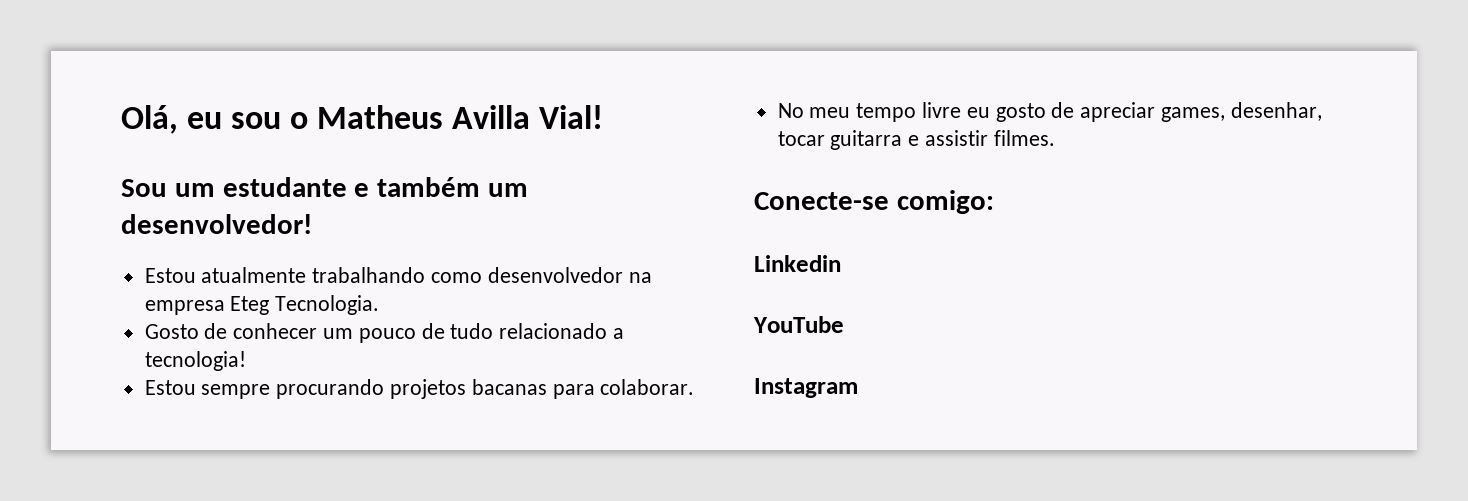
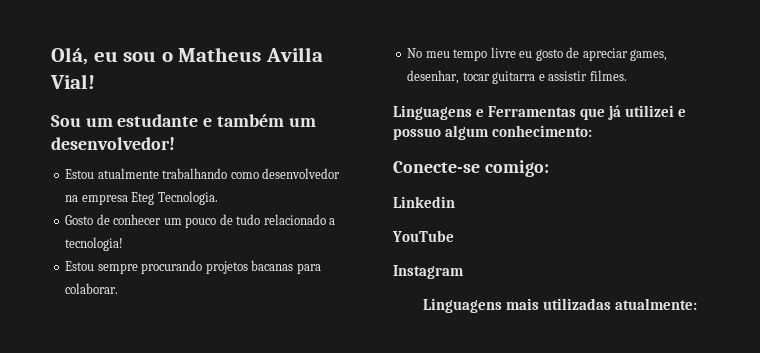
(1055, 138) none -> [393,105,687,120] [393,125,593,140] // Linguagens e Ferramentas que já utilizei e possuo algum conhecimento:
(858, 388) none -> [422,298,697,313] // Linguagens mais utilizadas atualmente:

